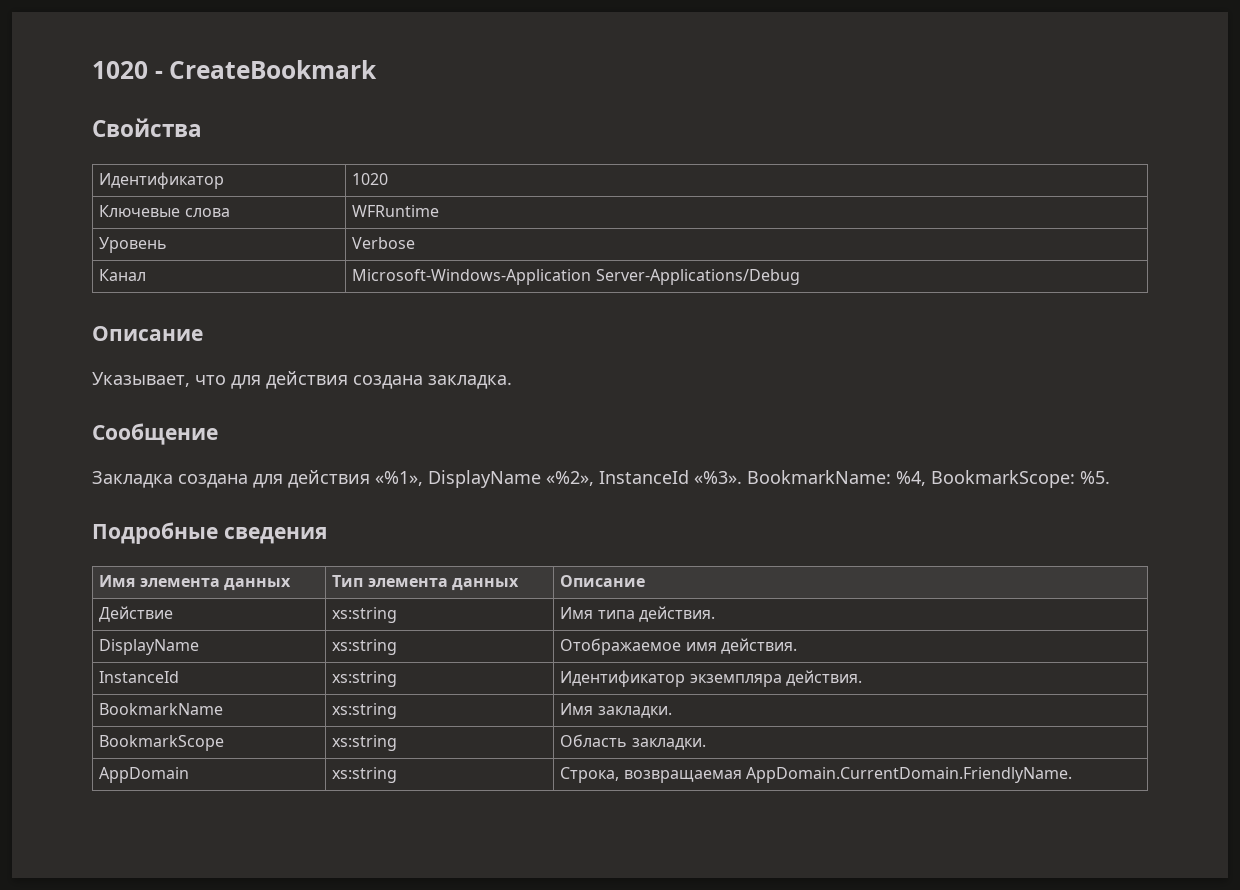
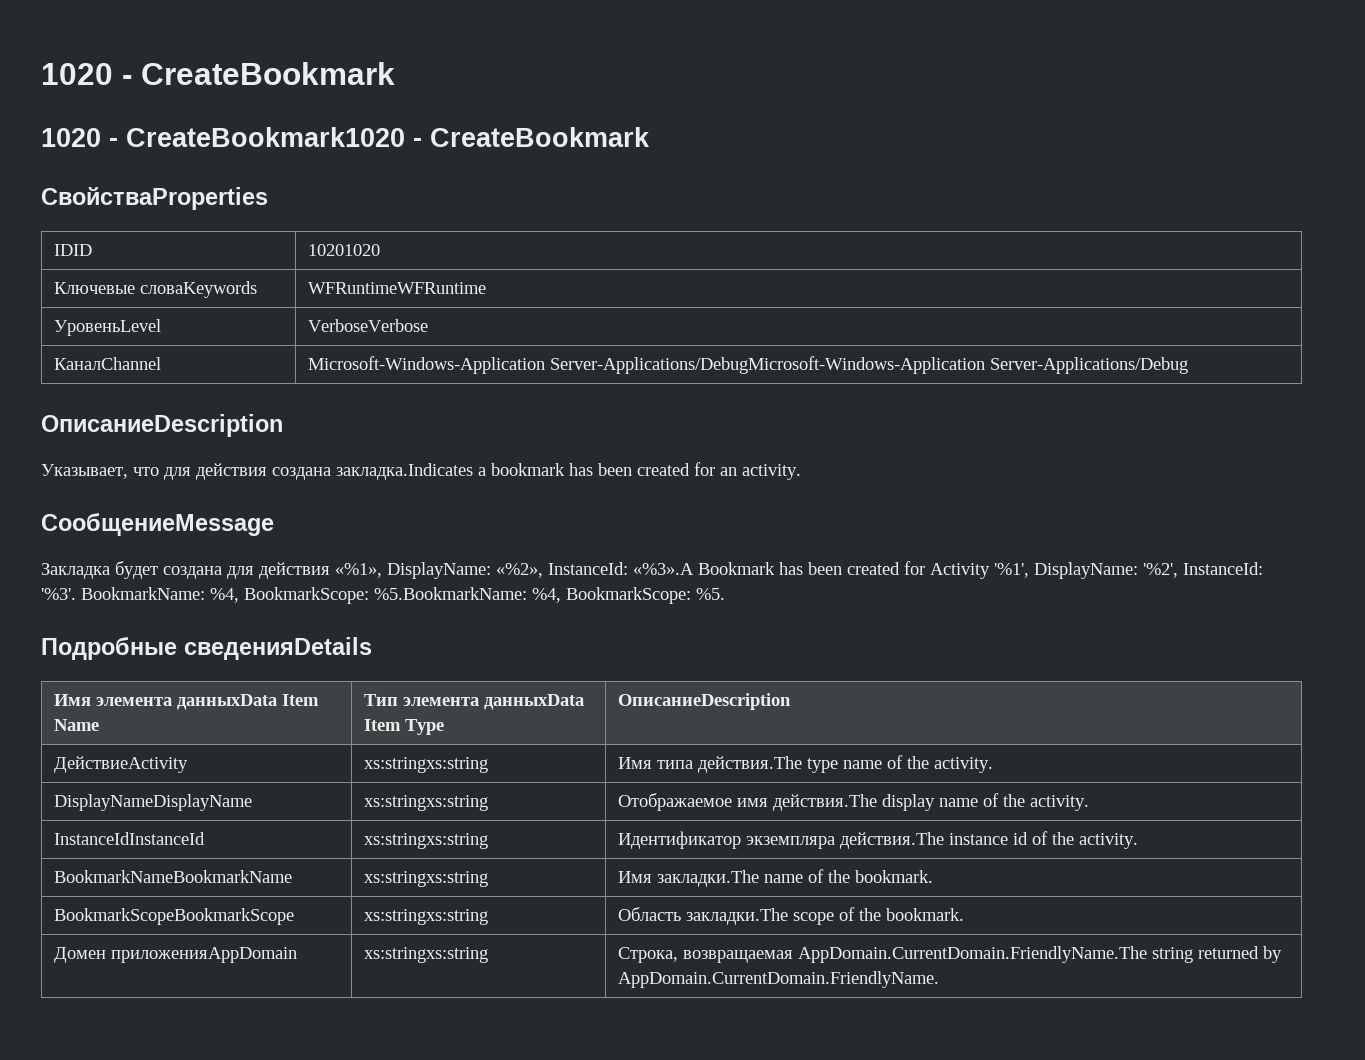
[92,118,202,137] [99,172,225,189] [352,173,389,185] [99,205,230,217] [352,205,440,217] [99,237,168,253] [352,237,416,249] [99,269,147,281] Свойства // Идентификатор | 1020 // Ключевые слова | WFRuntime // Уровень | Verbose // Канал -> [41,127,650,147] [41,187,268,210] [53,244,92,256] [307,244,380,256] [53,281,257,298] [307,282,486,294] [53,319,161,336] [307,319,428,332] [53,357,161,370] 1020 - CreateBookmark1020 - CreateBookmark // СвойстваProperties // IDID | 10201020 // Ключевые словаKeywords | WFRuntimeWFRuntime // УровеньLevel | VerboseVerbose // КаналChannel
(592, 277) none -> [549,356,985,374] Server-Applications/DebugMicrosoft-Windows-Application
[92,326,203,341] Описание -> [41,414,283,437] ОписаниеDescription
[428,375,512,389] [92,423,218,445] закладка. // Сообщение -> [336,462,801,480] [41,513,274,536] закладка.Indicates a bookmark has been created for an activity. // СообщениеMessage
(173, 479) none -> [115,561,158,579] будет
[428,470,891,488] DisplayName «%2», InstanceId «%3». BookmarkName: -> [387,561,1263,579] [41,587,527,604] DisplayName: «%2», InstanceId: «%3».A Bookmark has been created for Activity '%1', DisplayName: '%2', InstanceId: '%3'. BookmarkName: %4, BookmarkScope: %5.BookmarkName:
[223,527,327,544] сведения -> [184,637,372,660] сведенияDetails
[223,578,291,591] данных -> [176,694,319,710] [53,719,99,731] данныхData Item Name
[451,578,519,591] [560,575,646,587] [99,606,174,622] [332,607,398,623] [560,606,715,622] [99,639,200,655] [332,639,398,655] [560,638,797,655] [99,671,180,683] [332,671,398,687] [560,670,862,687] [99,703,224,715] [332,703,398,719] [560,703,672,718] [99,735,225,751] [332,735,398,751] [560,734,706,750] [99,767,190,783] [332,767,398,783] [560,767,742,783] данных | Описание // Действие | xs:string | Имя типа действия. // DisplayName | xs:string | Отображаемое имя действия. // InstanceId | xs:string | Идентификатор экземпляра действия. // BookmarkName | xs:string | Имя закладки. // BookmarkScope | xs:string | Область закладки. // AppDomain | xs:string | Строка, возвращаемая -> [483,694,584,710] [363,719,444,735] [617,693,791,710] [53,756,188,773] [363,757,488,773] [617,755,993,773] [53,794,252,811] [363,795,488,811] [617,793,1089,811] [53,832,205,845] [363,833,488,849] [617,831,1138,849] [53,870,292,883] [363,871,488,887] [617,869,933,887] [53,908,294,925] [363,909,488,925] [617,907,964,925] [53,947,297,963] [363,947,488,963] [617,946,1282,963] данныхData Item Type | ОписаниеDescription // ДействиеActivity | xs:stringxs:string | Имя типа действия.The type name of the activity. // DisplayNameDisplayName | xs:stringxs:string | Отображаемое имя действия.The display name of the activity. // InstanceIdInstanceId | xs:stringxs:string | Идентификатор экземпляра действия.The instance id of the activity. // BookmarkNameBookmarkName | xs:stringxs:string | Имя закладки.The name of the bookmark. // BookmarkScopeBookmarkScope | xs:stringxs:string | Область закладки.The scope of the bookmark. // Домен приложенияAppDomain | xs:stringxs:string | Строка, возвращаемая AppDomain.CurrentDomain.FriendlyName.The string returned by

